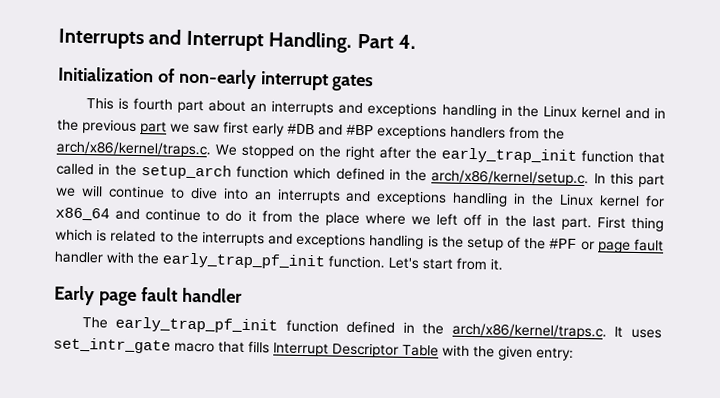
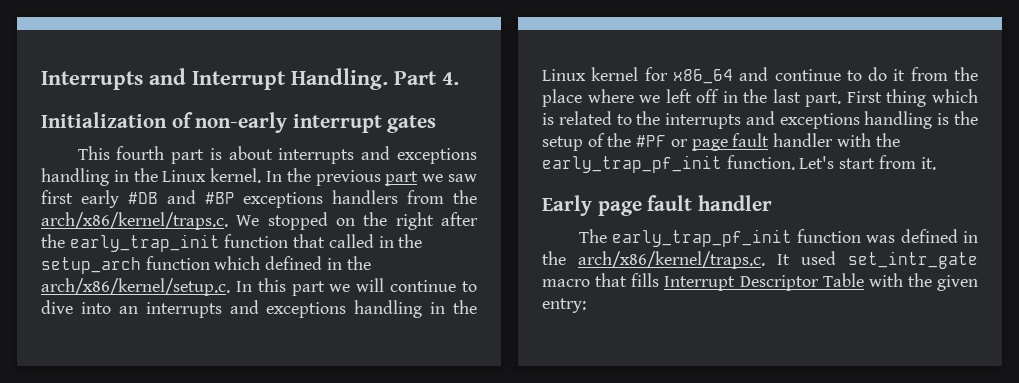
[117,97,129,110] is -> (110, 153) none
[208,100,667,120] about an interrupts and exceptions handling in the Linux kernel and in -> [209,146,477,164] [41,168,282,186] is about interrupts and exceptions handling in the Linux kernel. In
(339, 326) none -> [866,235,896,243] was
[631,328,662,339] uses -> [801,251,836,265] used

